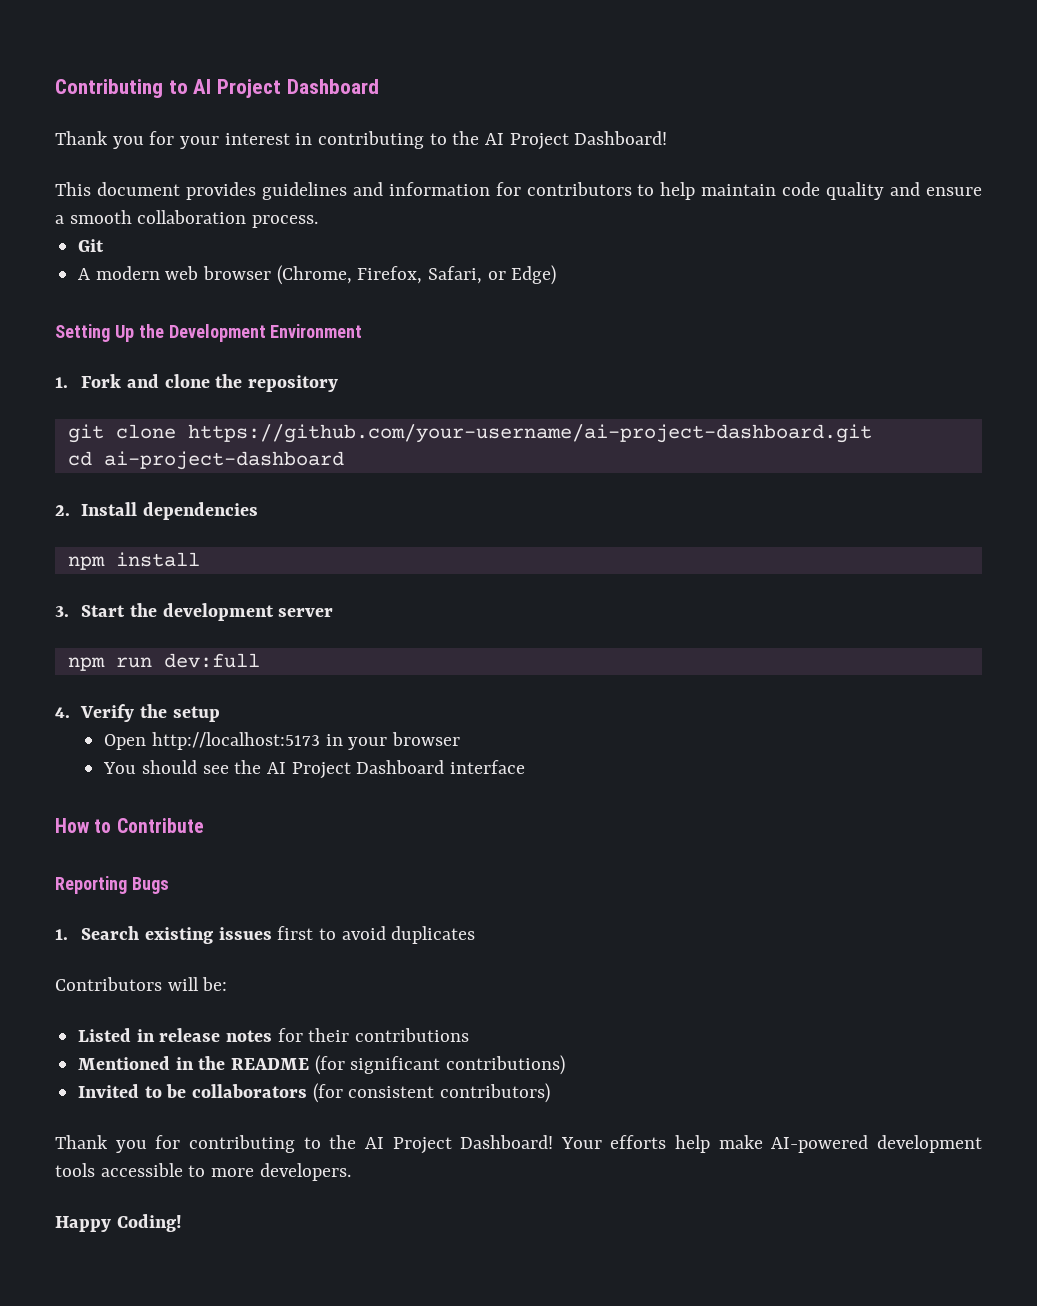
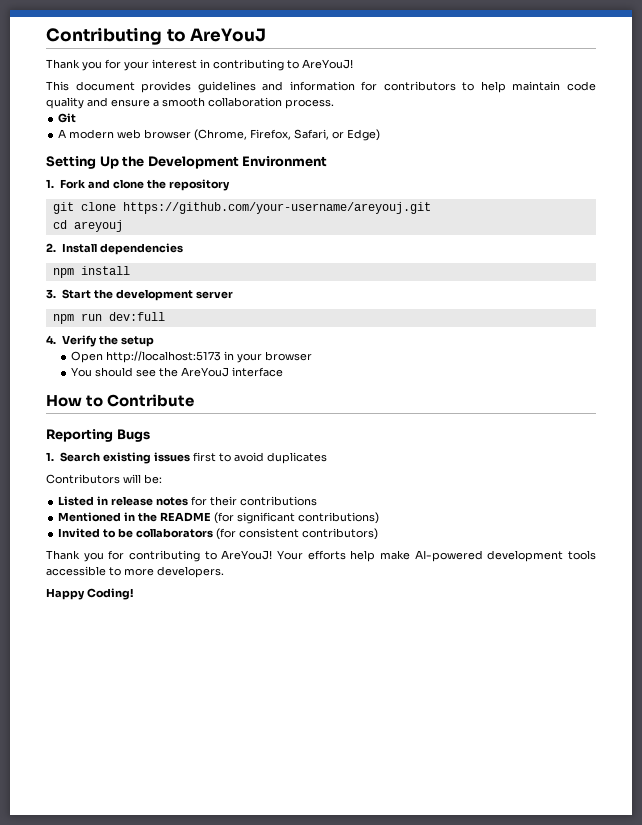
[193,79,379,98] AI Project Dashboard -> [190,28,267,42] AreYouJ
[452,131,668,150] the AI Project Dashboard! -> [302,59,353,69] AreYouJ!
[187,424,872,443] https://github.com/your-username/ai-project-dashboard.git -> [122,202,431,214] https://github.com/your-username/areyouj.git
[103,451,344,470] ai-project-dashboard -> [73,220,123,232] areyouj
[267,760,445,779] AI Project Dashboard -> [180,367,229,377] AreYouJ
[329,1135,554,1154] the AI Project Dashboard! -> [221,550,273,560] AreYouJ!

